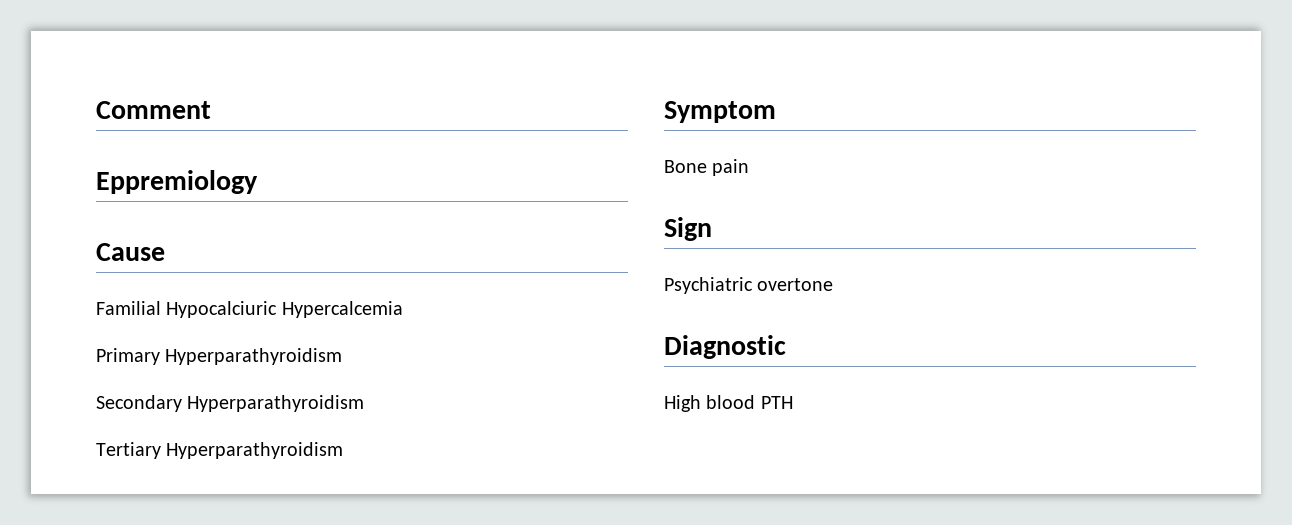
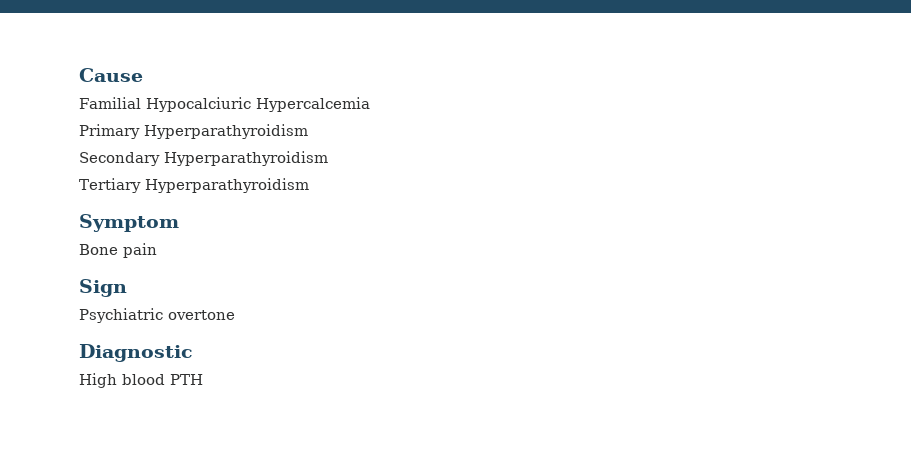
[96,101,211,119] [96,170,258,194] Comment // Eppremiology // -> (79, 75) none

